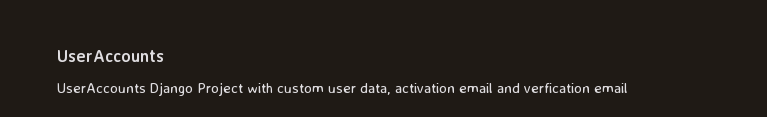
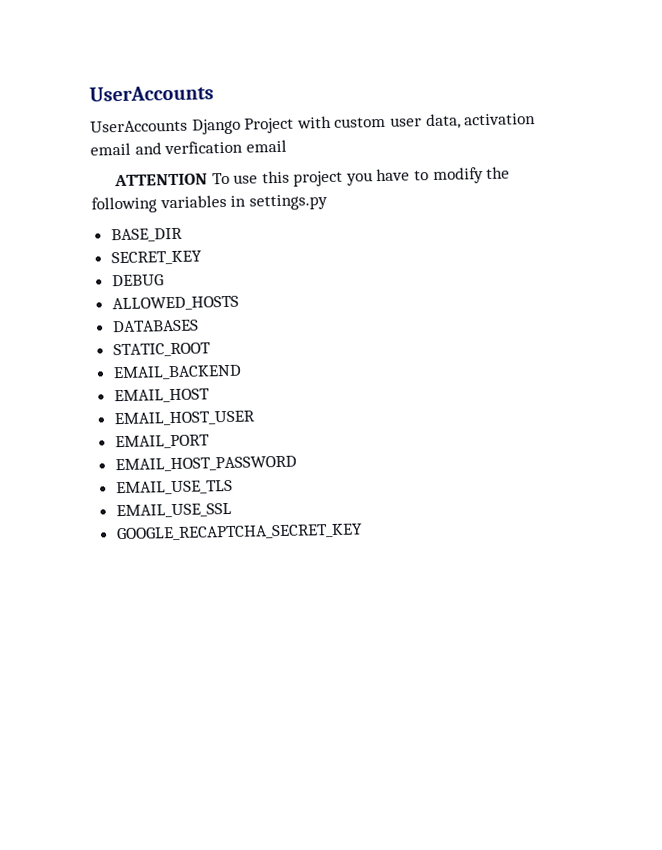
(628, 88) none -> [113,166,511,187] [91,194,328,214] [110,227,183,243] [110,250,202,266] [111,274,164,287] [111,295,239,312] [111,319,199,333] [112,342,211,358] [112,364,242,381] [113,388,210,404] [113,410,255,427] [114,434,210,450] [114,455,297,473] [115,479,233,496] [115,502,232,519] [115,523,363,542] // ATTENTION To use this project you have to modify the following variables in settings.py // BASE_DIR // SECRET_KEY // DEBUG // ALLOWED_HOSTS // DATABASES // STATIC_ROOT // EMAIL_BACKEND // EMAIL_HOST // EMAIL_HOST_USER // EMAIL_PORT // EMAIL_HOST_PASSWORD // EMAIL_USE_TLS // EMAIL_USE_SSL // GOOGLE_RECAPTCHA_SECRET_KEY

